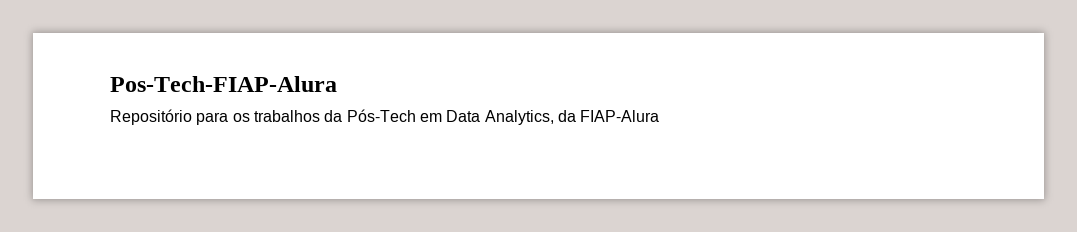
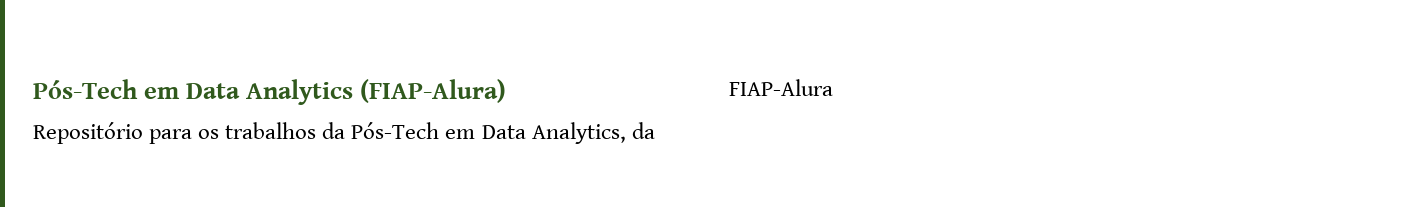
[110,76,337,92] Pos-Tech-FIAP-Alura -> [33,79,507,105] Pós-Tech em Data Analytics (FIAP-Alura)

